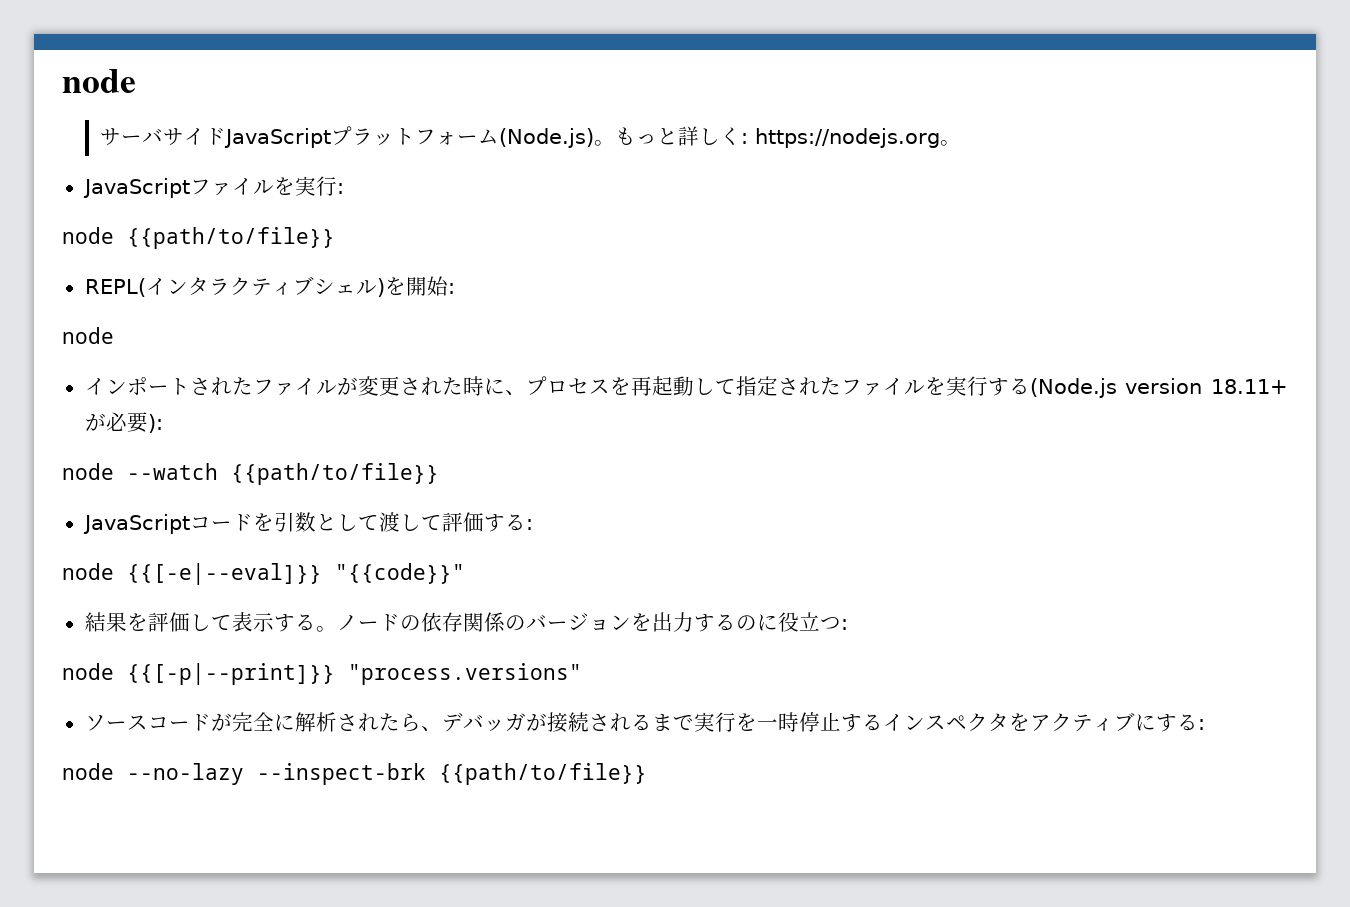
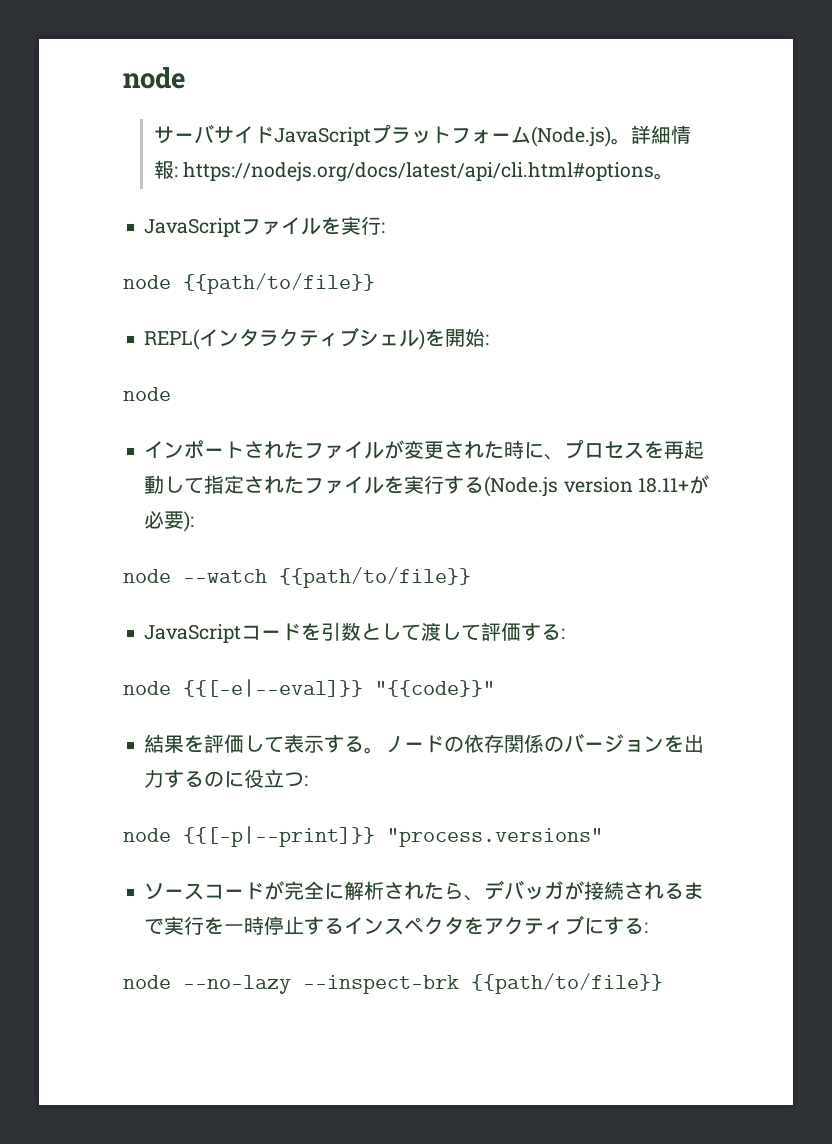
[614,126,940,148] もっと詳しく: https://nodejs.org -> [631,125,692,144] [154,160,655,182] 詳細情報: https://nodejs.org/docs/latest/api/cli.html#options

